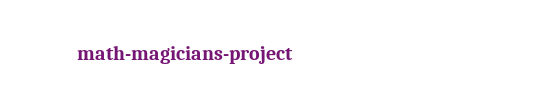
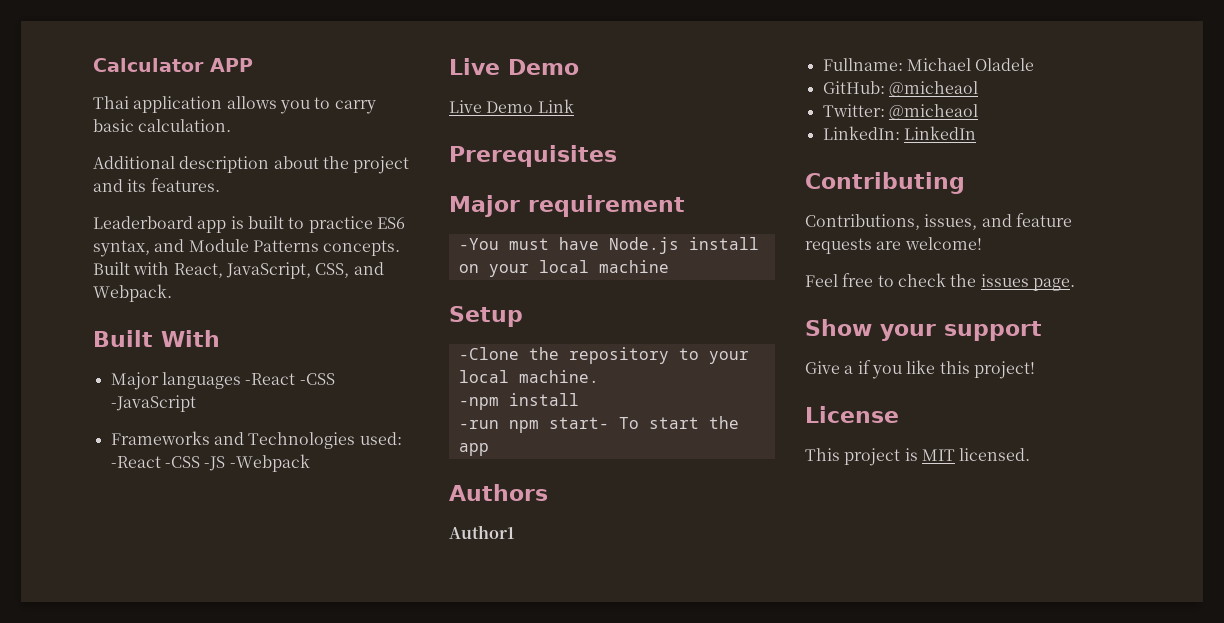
[77,45,293,64] math-magicians-project -> [93,58,253,72] [93,96,376,114] [93,119,232,132] [93,156,410,174] [93,178,220,192] [93,216,405,233] [93,239,401,257] [93,262,384,279] [93,284,172,302] [93,330,220,347] [110,372,335,390] [110,395,196,412] [110,431,402,449] [110,454,310,472] [449,58,579,75] [449,99,574,113] [449,145,617,167] [449,195,685,217] [458,237,759,254] [458,260,669,277] [449,306,523,327] [458,347,749,364] [458,370,599,383] [458,393,579,410] [458,416,739,433] [458,443,489,456] [449,484,548,501] [449,525,514,539] [822,58,1035,71] [822,81,978,97] [822,104,978,120] [822,126,976,140] [805,172,965,194] [805,213,1072,230] [805,237,982,254] [805,273,1075,291] [805,319,1042,341] [805,360,1035,379] [805,406,899,423] [805,448,1031,466] Calculator APP // Thai application allows you to carry basic calculation. // Additional description about the project and its features. // Leaderboard app is built to practice ES6 syntax, and Module Patterns concepts. Built with React, JavaScript, CSS, and Webpack. // Built With // Major languages -React -CSS -JavaScript // Frameworks and Technologies used: -React -CSS -JS -Webpack // Live Demo // Live Demo Link // Prerequisites // Major requirement // -You must have Node.js install on your local machine // Setup // -Clone the repository to your local machine. // -npm install // -run npm start- To start the app // Authors // Author1 // Fullname: Michael Oladele // GitHub: @micheaol // Twitter: @micheaol // LinkedIn: LinkedIn // Contributing // Contributions, issues, and feature requests are welcome! // Feel free to check the issues page. // Show your support // Give a if you like this project! // License // This project is MIT licensed.

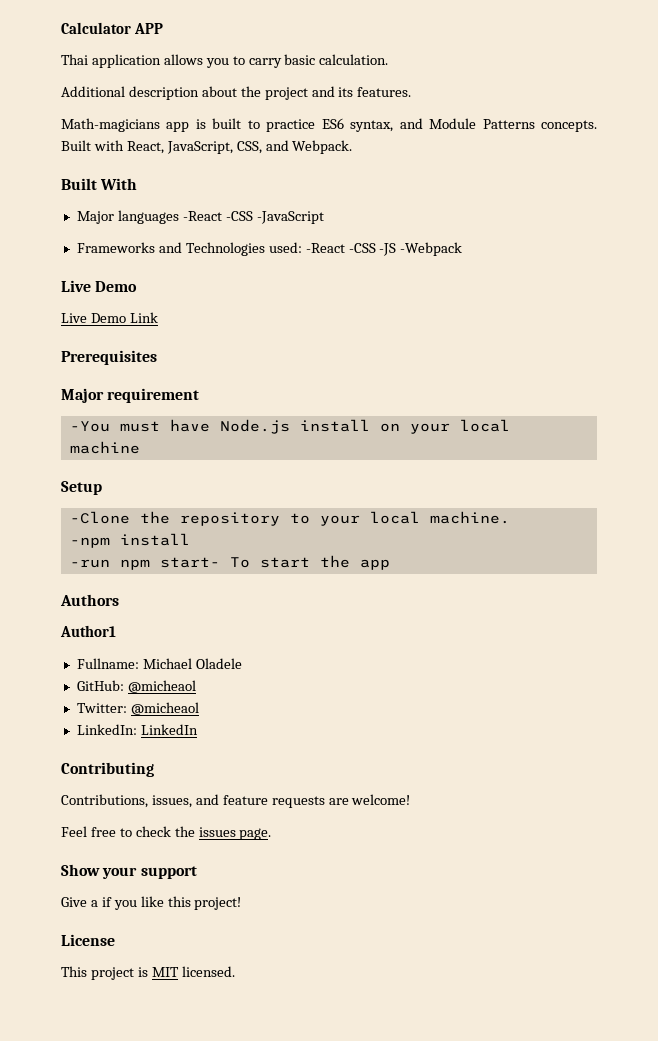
[93,216,193,229] Leaderboard -> [61,118,160,132] Math-magicians

